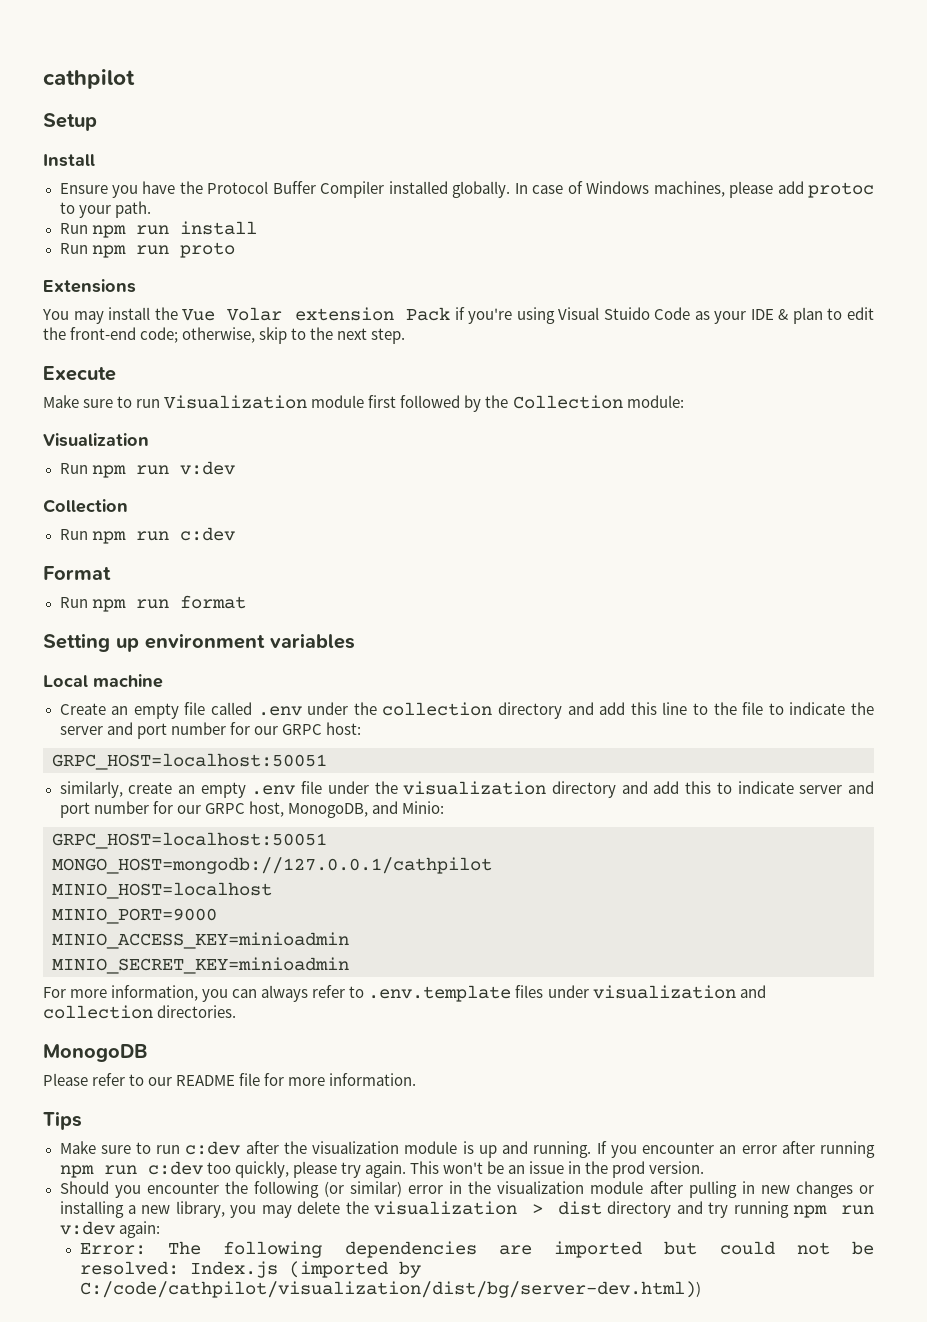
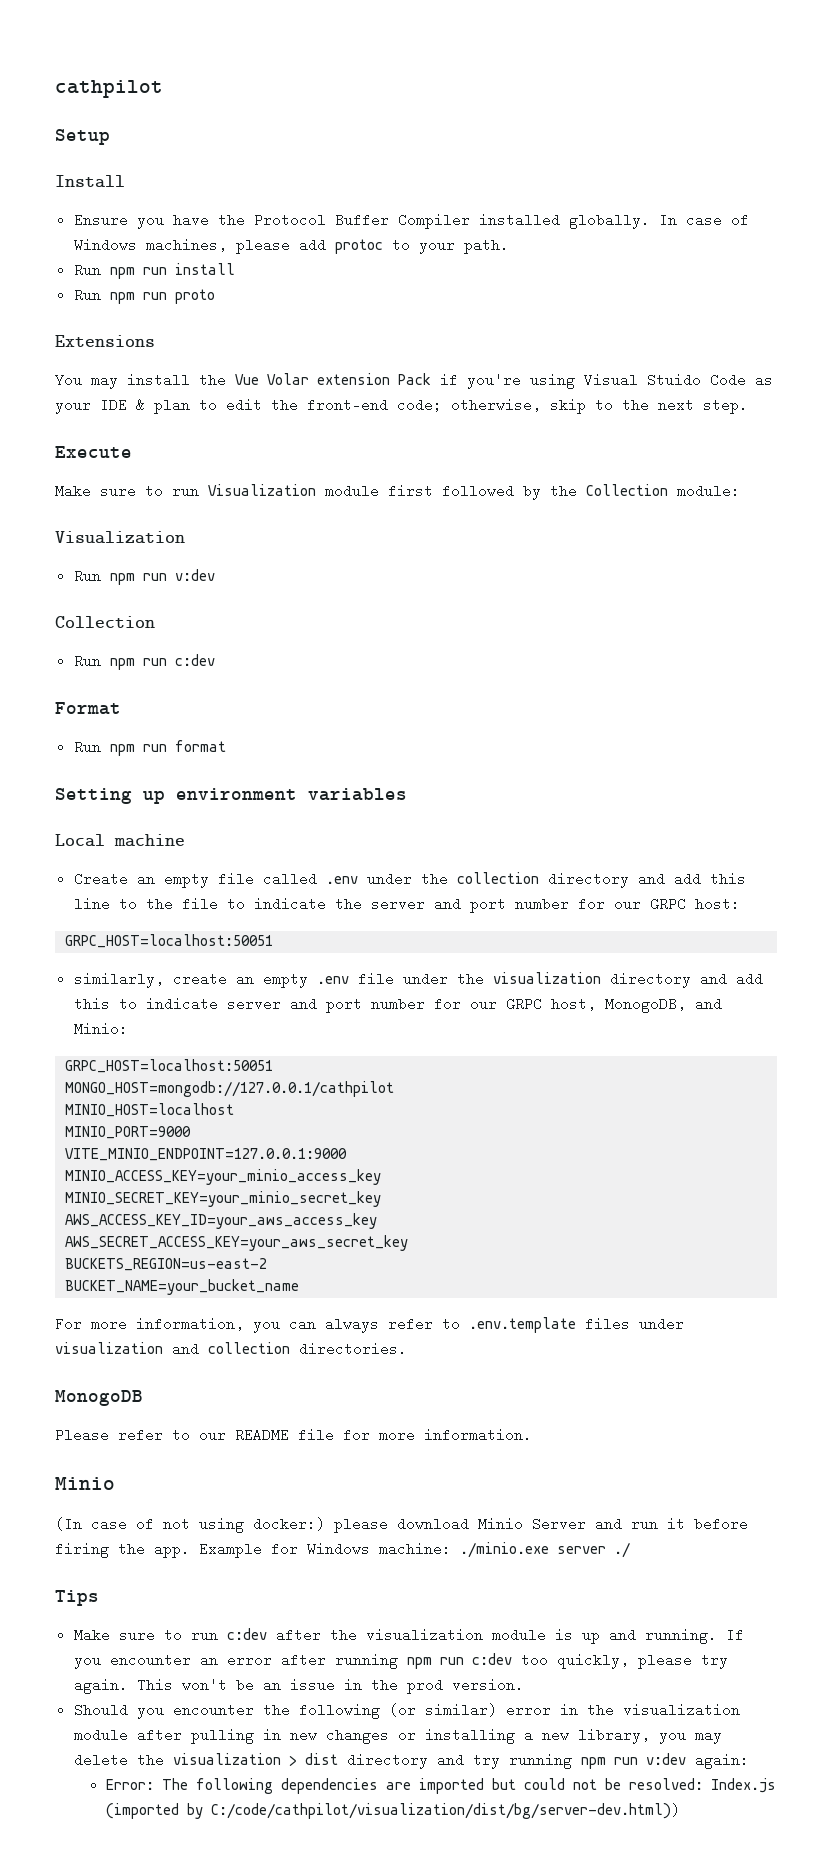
[52,932,349,949] [52,957,349,974] MINIO_ACCESS_KEY=minioadmin // MINIO_SECRET_KEY=minioadmin -> [65,1148,348,1161] [65,1169,382,1185] [65,1191,382,1207] [65,1213,378,1229] [65,1235,409,1251] [65,1258,268,1271] [65,1279,300,1295] VITE_MINIO_ENDPOINT=127.0.0.1:9000 // MINIO_ACCESS_KEY=your_minio_access_key // MINIO_SECRET_KEY=your_minio_secret_key // AWS_ACCESS_KEY_ID=your_aws_access_key // AWS_SECRET_ACCESS_KEY=your_aws_secret_key // BUCKETS_REGION=us-east-2 // BUCKET_NAME=your_bucket_name
(417, 1079) none -> [55,1477,115,1490] [55,1517,748,1533] [55,1542,630,1558] // Minio // (In case of not using docker:) please download Minio Server and run it before firing the app. Example for Windows machine: ./minio.exe server ./

